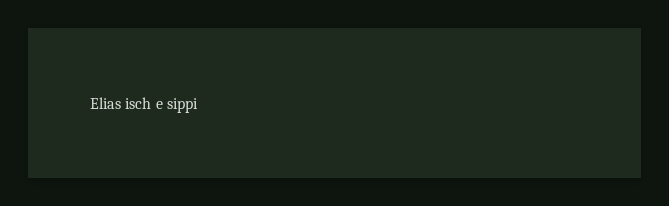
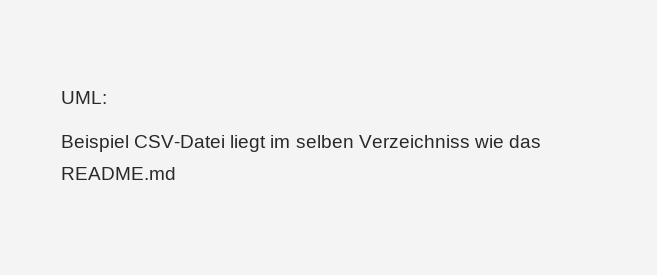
[90,97,198,113] Elias isch e sippi -> [61,91,107,104] [61,135,541,152] [61,167,176,180] UML: // Beispiel CSV-Datei liegt im selben Verzeichniss wie das README.md

